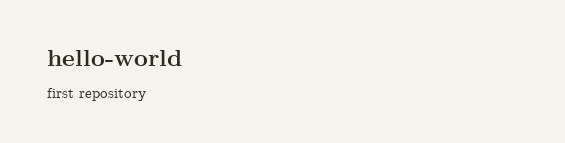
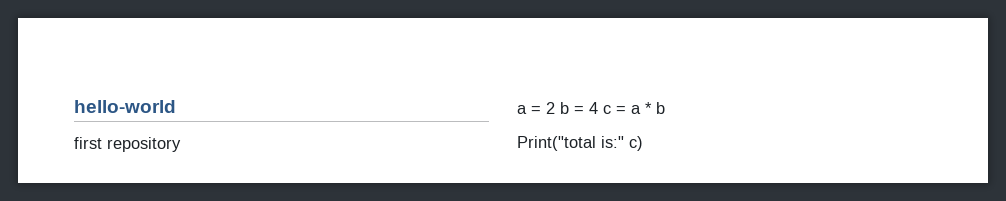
(146, 95) none -> [517,102,665,114] [517,136,643,151] // a = 2 b = 4 c = a * b // Print("total is:" c)

